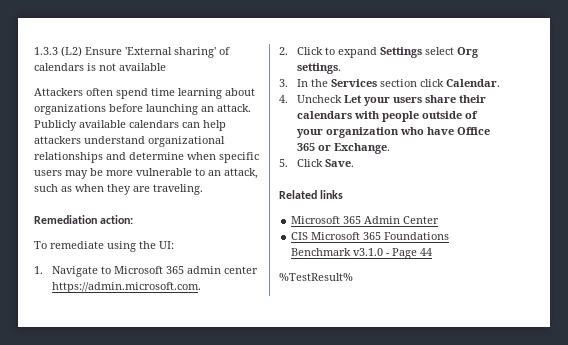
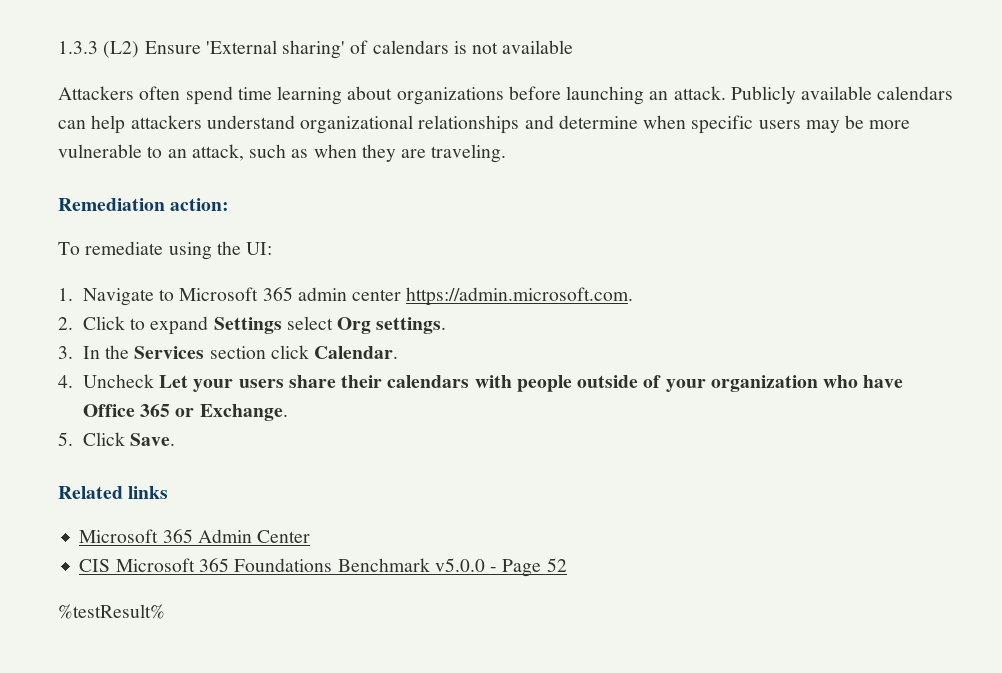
[353,248,384,256] v3.1.0 -> [434,558,485,572] v5.0.0
[420,248,433,256] [279,273,353,281] 44 // %TestResult% -> [546,558,567,572] [58,604,165,619] 52 // %testResult%

